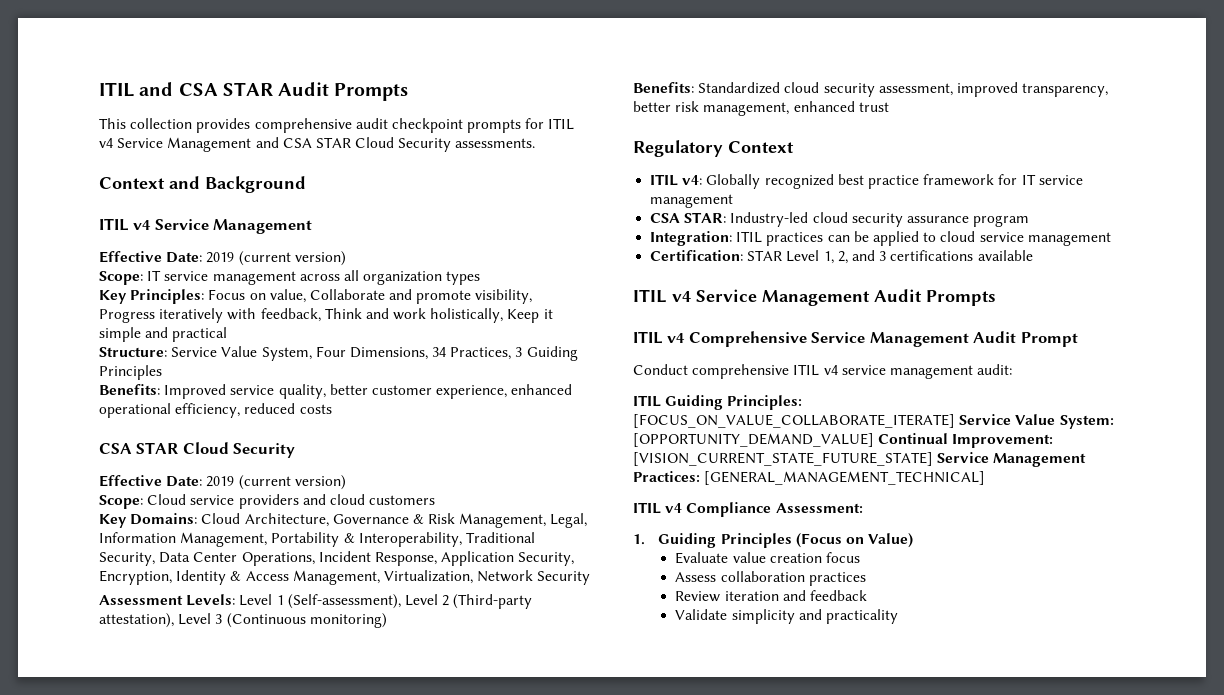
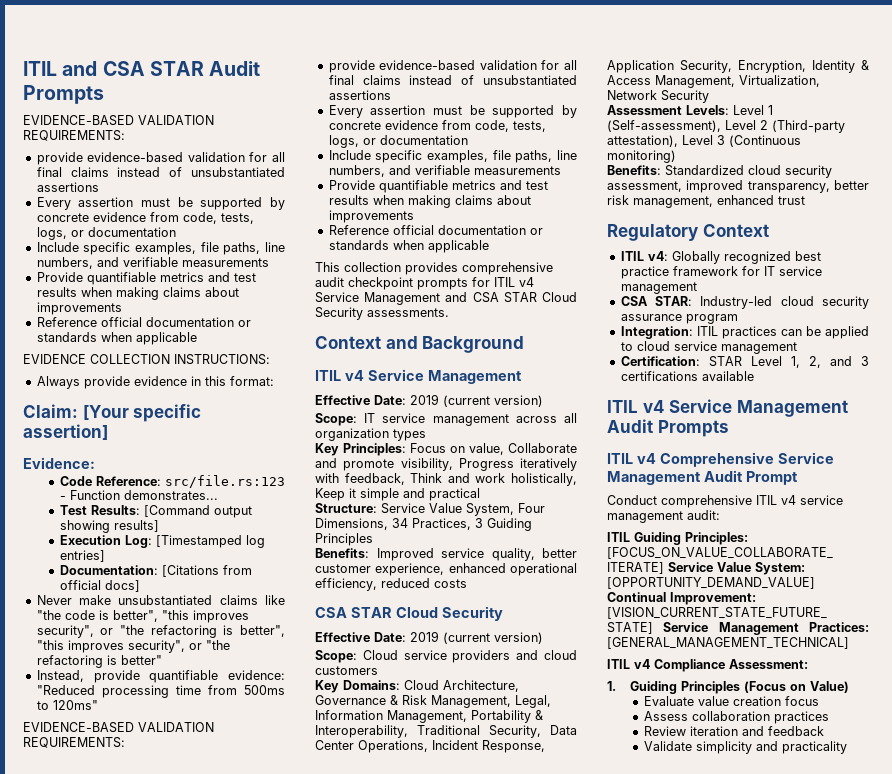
(409, 92) none -> [23,115,214,126] [23,130,125,141] [36,152,285,165] [36,167,285,177] [36,182,99,192] [36,197,285,210] [36,212,254,224] [36,227,176,240] [36,242,285,255] [36,257,269,269] [36,272,256,285] [36,287,239,300] [36,302,122,315] [36,317,251,327] [36,332,197,345] [23,354,270,365] [36,376,274,389] [23,404,202,422] [23,424,108,440] [23,457,95,469] [59,475,285,488] [59,490,218,500] [59,505,252,518] [59,520,159,533] [59,535,265,548] [59,550,105,562] [59,565,252,577] [59,580,140,592] [36,595,285,605] [36,610,249,623] [36,625,285,638] [36,640,230,653] [36,655,162,668] [36,670,285,683] [36,685,285,698] [36,700,98,710] [23,722,214,733] [23,737,125,748] [328,60,577,73] [328,75,577,85] [328,90,391,100] [328,105,577,118] [328,120,546,132] [328,135,468,148] [328,150,577,163] [328,165,561,177] [328,180,548,193] [328,195,531,208] [328,210,414,223] [328,225,543,235] [328,240,489,253] // EVIDENCE-BASED VALIDATION REQUIREMENTS: // provide evidence-based validation for all final claims instead of unsubstantiated assertions // Every assertion must be supported by concrete evidence from code, tests, logs, or documentation // Include specific examples, file paths, line numbers, and verifiable measurements // Provide quantifiable metrics and test results when making claims about improvements // Reference official documentation or standards when applicable // EVIDENCE COLLECTION INSTRUCTIONS: // Always provide evidence in this format: // Claim: [Your specific assertion] // Evidence: // Code Reference: src/file.rs:123 - Function demonstrates... // Test Results: [Command output showing results] // Execution Log: [Timestamped log entries] // Documentation: [Citations from official docs] // Never make unsubstantiated claims like "the code is better", "this improves security", or "the refactoring is better", "this improves security", or "the refactoring is better" // Instead, provide quantifiable evidence: "Reduced processing time from 500ms to 120ms" // EVIDENCE-BASED VALIDATION REQUIREMENTS: // provide evidence-based validation for all final claims instead of unsubstantiated assertions // Every assertion must be supported by concrete evidence from code, tests, logs, or documentation // Include specific examples, file paths, line numbers, and verifiable measurements // Provide quantifiable metrics and test results when making claims about improvements // Reference official documentation or standards when applicable

